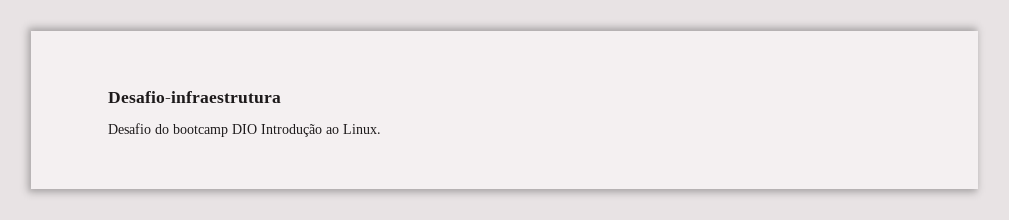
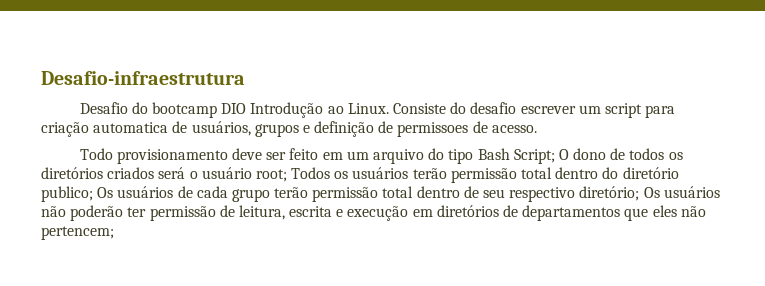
(381, 129) none -> [392,102,676,118] [41,121,537,137] [79,148,683,164] [41,167,679,183] [41,186,720,202] [41,205,706,221] [41,226,114,240] Consiste do desafio escrever um script para criação automatica de usuários, grupos e definição de permissoes de acesso. // Todo provisionamento deve ser feito em um arquivo do tipo Bash Script; O dono de todos os diretórios criados será o usuário root; Todos os usuários terão permissão total dentro do diretório publico; Os usuários de cada grupo terão permissão total dentro de seu respectivo diretório; Os usuários não poderão ter permissão de leitura, escrita e execução em diretórios de departamentos que eles não pertencem;

